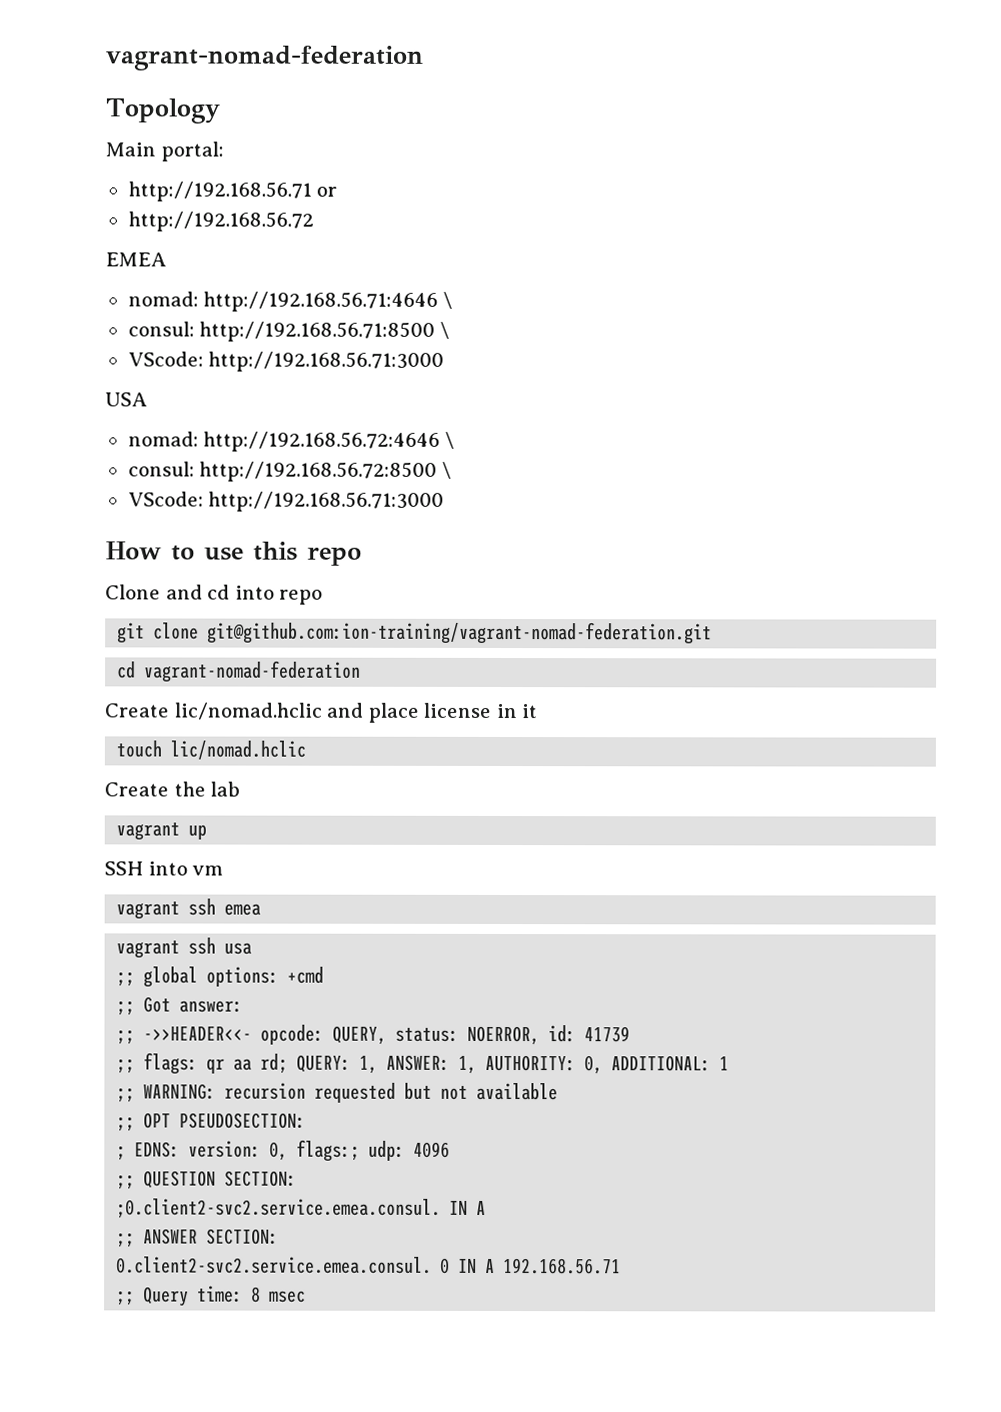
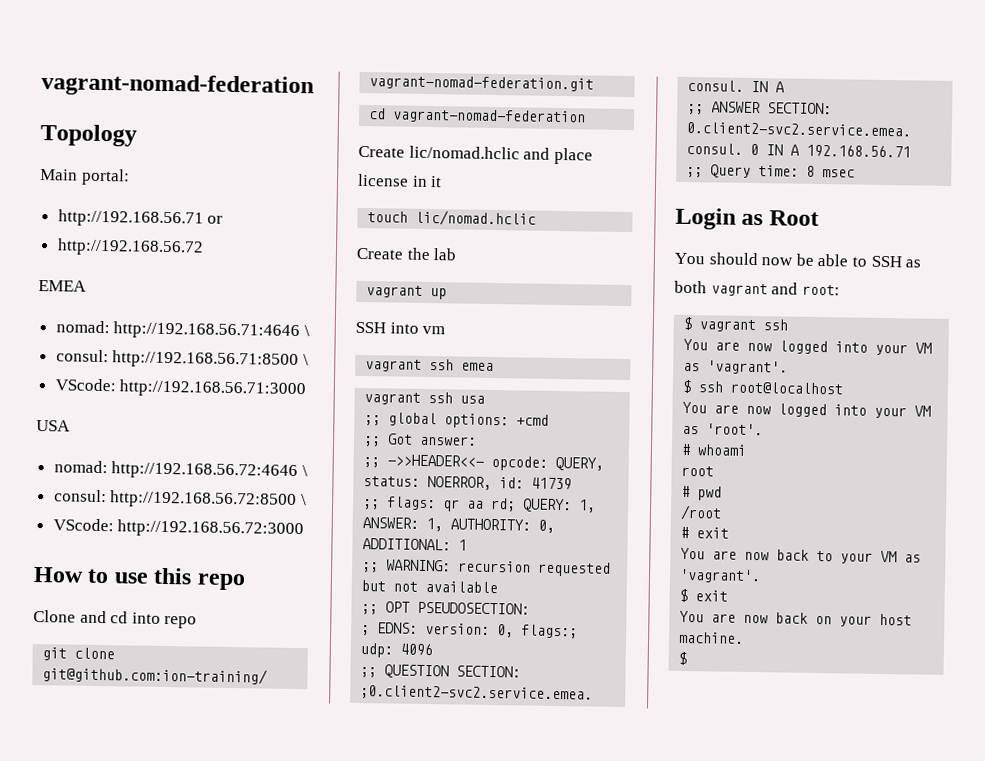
[208,491,445,512] http://192.168.56.71:3000 -> [117,519,305,539] http://192.168.56.72:3000
(307, 1296) none -> [675,207,819,230] [674,252,922,268] [674,280,840,297] [683,316,789,333] [683,338,933,356] [683,360,789,375] [682,379,844,395] [682,401,932,419] [682,423,764,436] [681,443,748,456] [681,465,715,477] [681,485,723,501] [680,504,723,521] [680,526,730,539] [680,547,922,564] [679,568,762,584] [679,588,729,603] [679,610,913,627] [678,631,745,644] [678,651,688,666] // Login as Root // You should now be able to SSH as both vagrant and root: // $ vagrant ssh // You are now logged into your VM as 'vagrant'. // $ ssh root@localhost // You are now logged into your VM as 'root'. // # whoami // root // # pwd // /root // # exit // You are now back to your VM as 'vagrant'. // $ exit // You are now back on your host machine. // $

